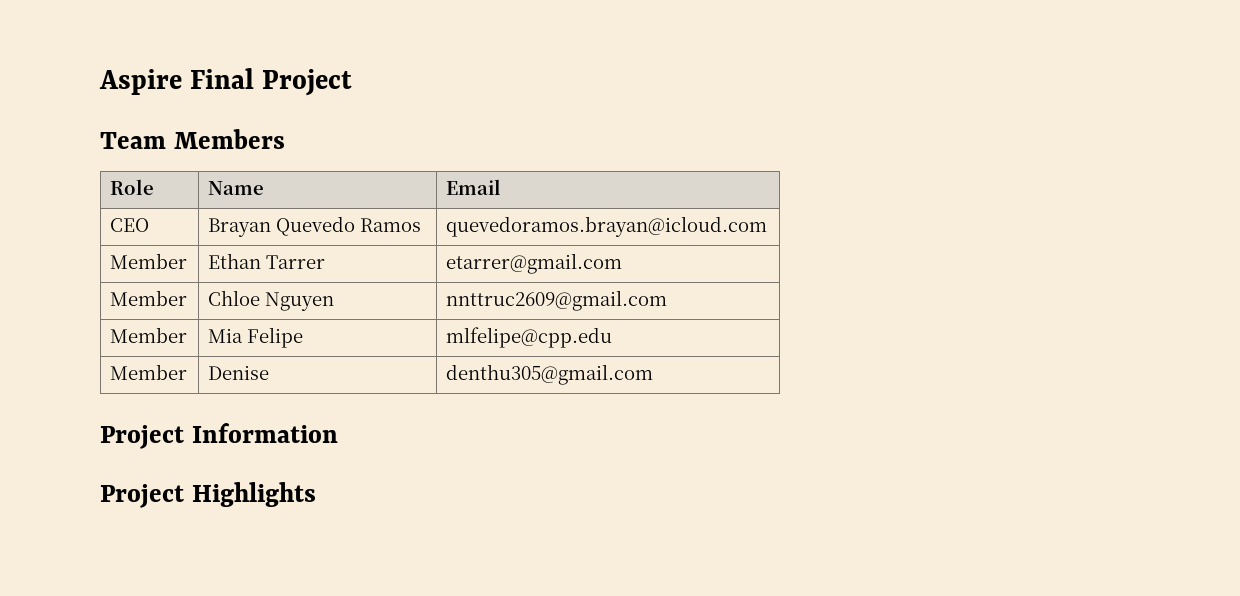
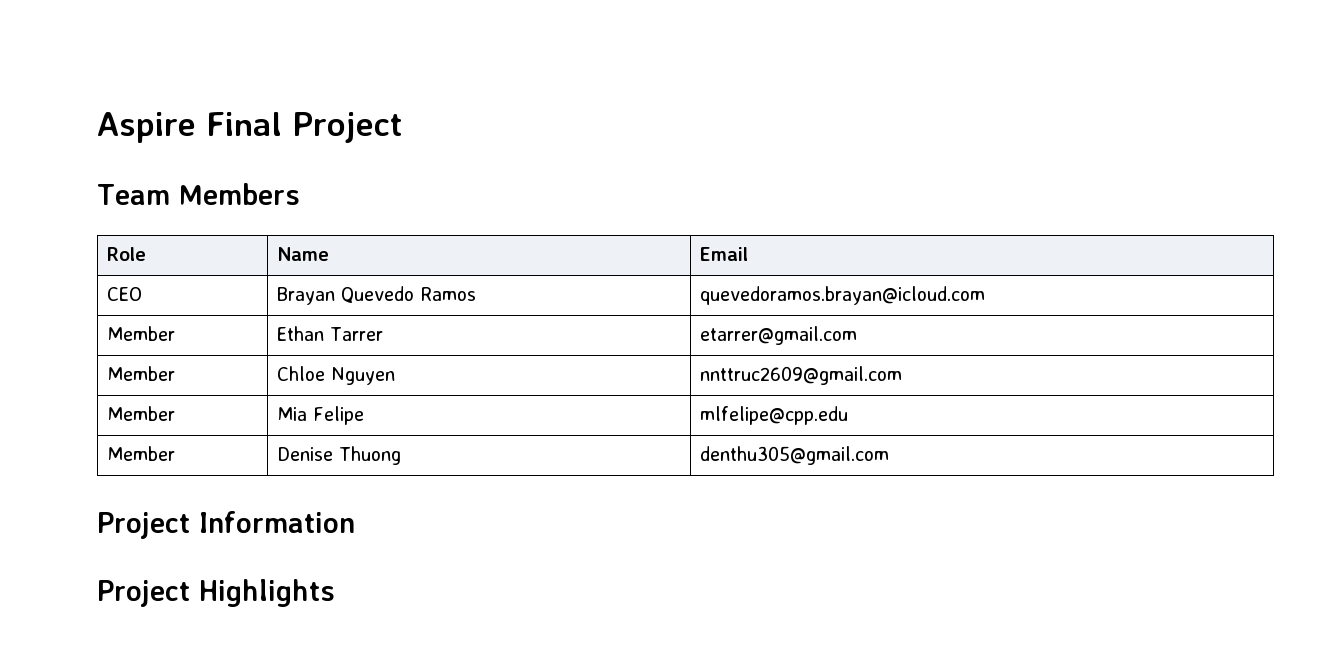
(270, 372) none -> [339,446,402,465] Thuong

